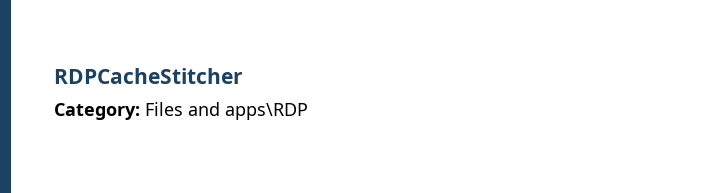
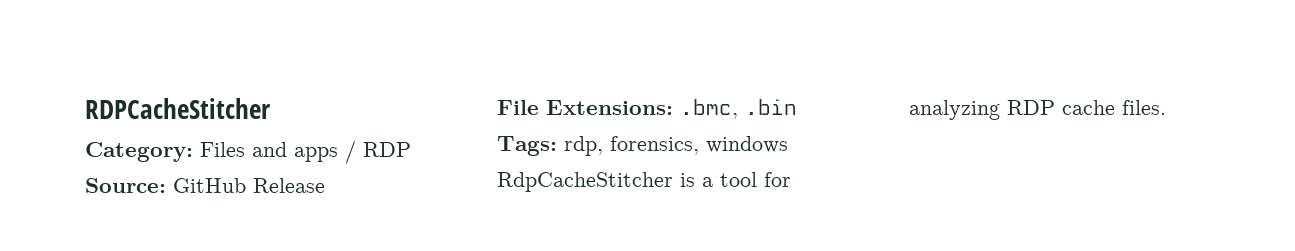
[225,103,308,120] apps\RDP -> [294,140,411,164] [85,178,325,193] [497,99,797,119] [497,136,788,156] [497,172,791,192] [909,100,1166,120] apps / RDP // Source: GitHub Release // File Extensions: .bmc, .bin // Tags: rdp, forensics, windows // RdpCacheStitcher is a tool for analyzing RDP cache files.

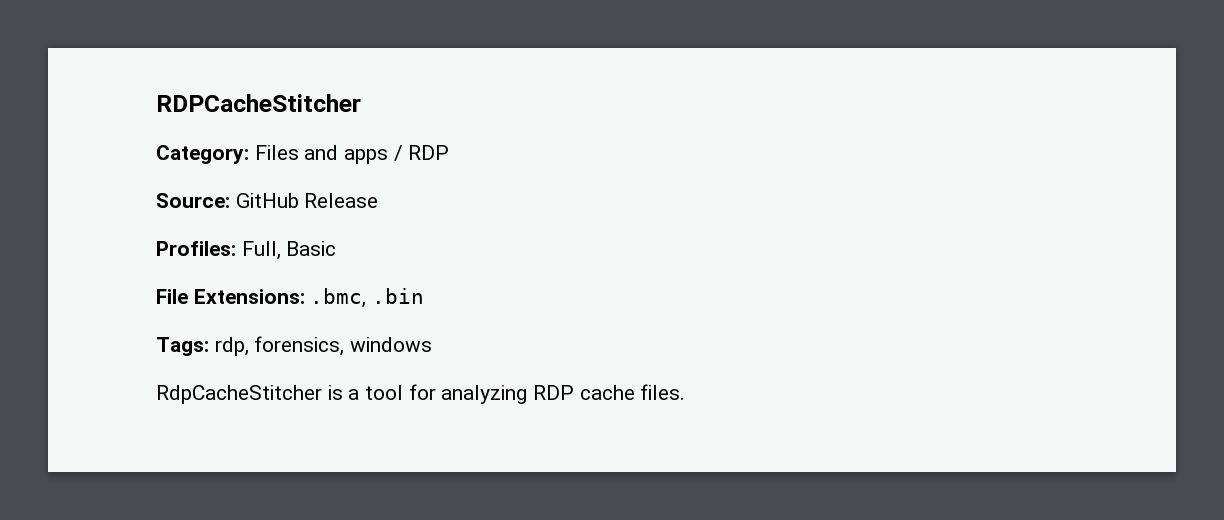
(325, 185) none -> [156,241,337,260] // Profiles: Full, Basic

